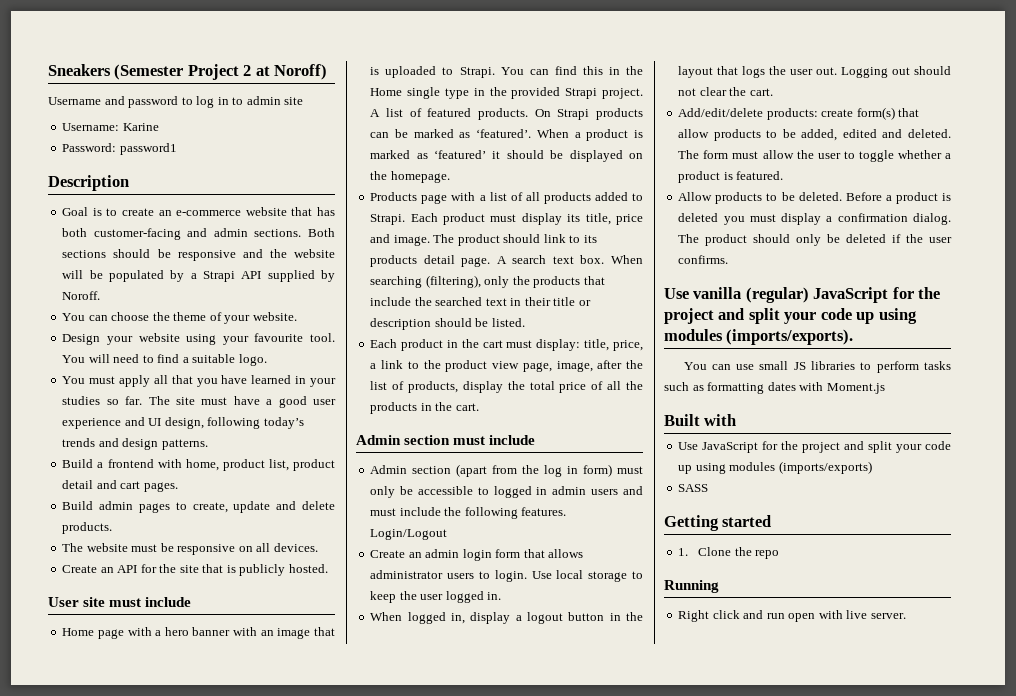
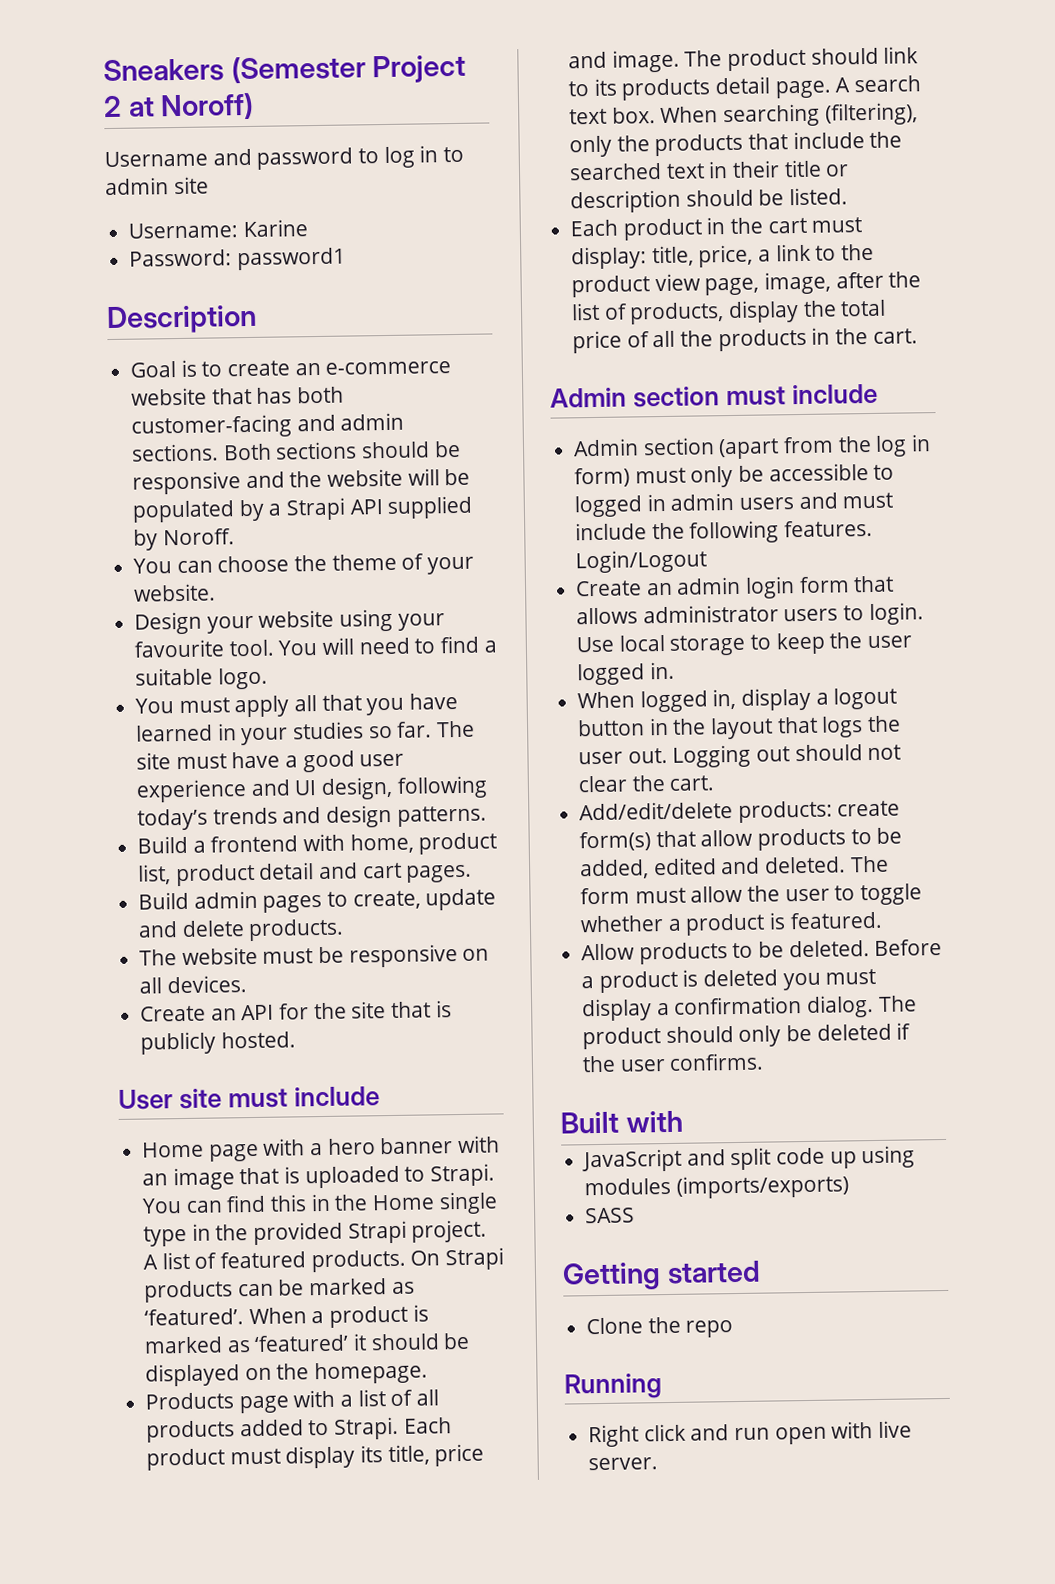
[664,287,941,303] [664,308,917,324] [664,329,854,345] [683,361,951,373] [664,382,885,394] [664,414,737,426] [678,441,923,453] Use vanilla (regular) JavaScript for the project and split your code up using modules (imports/exports). // You can use small JS libraries to perform tasks such as formatting dates with Moment.js // Built with // Use JavaScript for the project and split your -> [560,1110,683,1134] [582,1147,772,1173] Built with // JavaScript and split
[678,548,689,556] 1. -> (761, 1272) none

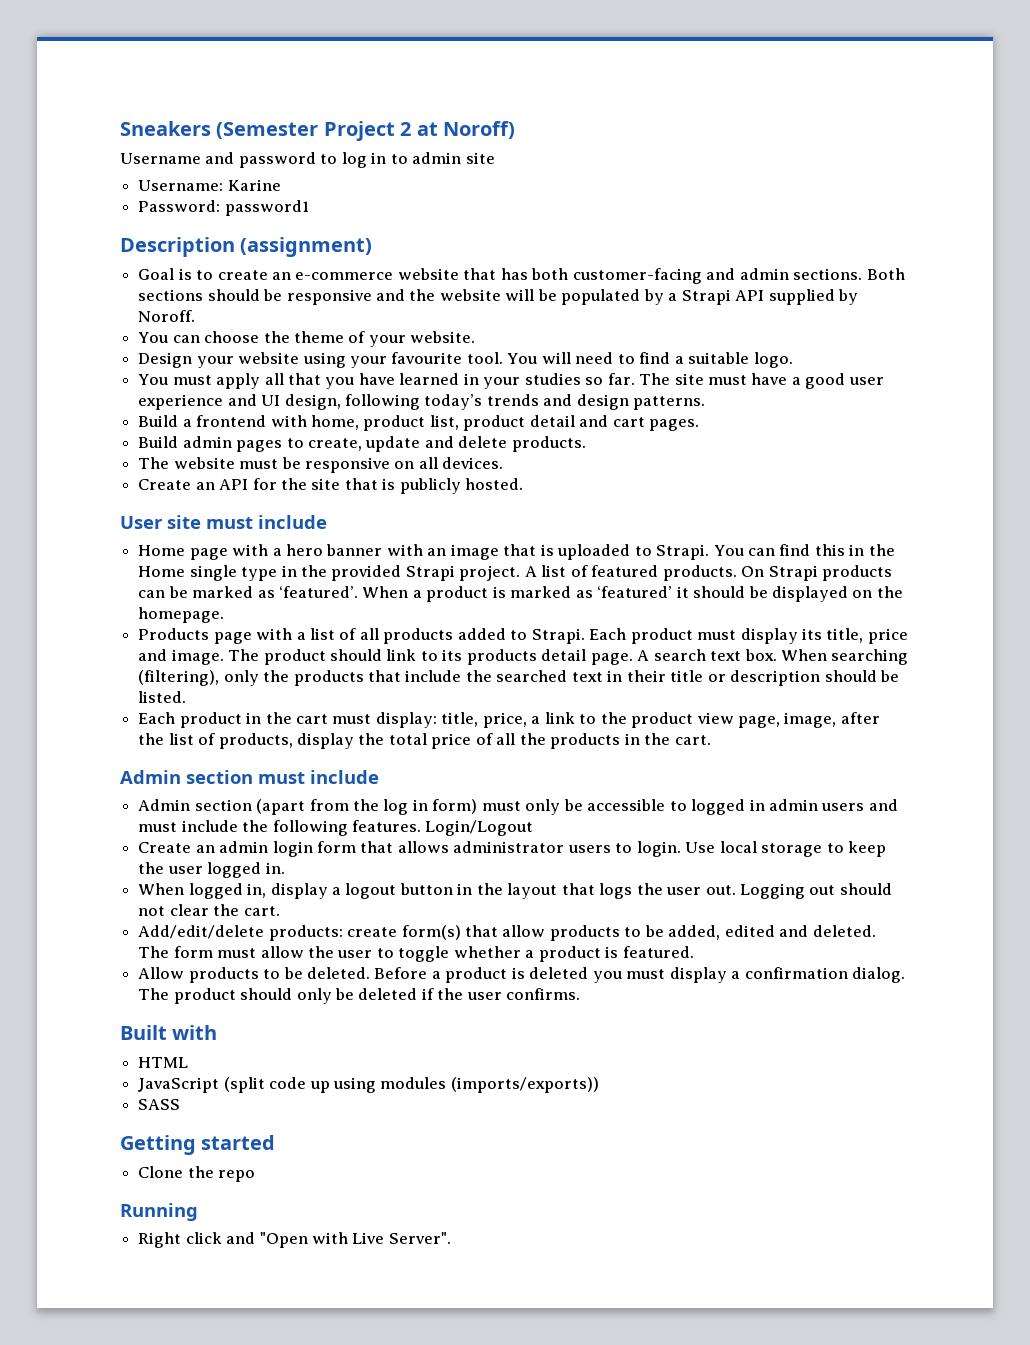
(257, 319) none -> [240,237,373,257] (assignment)
(683, 1121) none -> [138,1057,189,1068] // HTML
[686,1147,772,1171] and split -> [223,1077,265,1093] (split
[675,1174,849,1199] (imports/exports) -> [450,1077,599,1093] (imports/exports))
[734,1420,913,1445] [588,1457,659,1471] run open with live server. -> [259,1232,451,1248] "Open with Live Server".

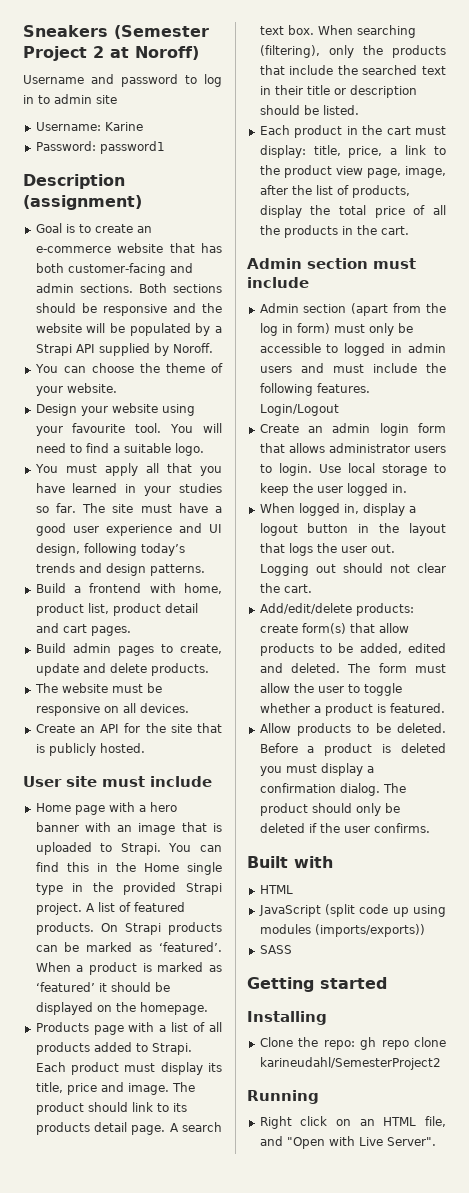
(276, 1142) none -> [247,1011,327,1025] // Installing
(214, 1172) none -> [323,1037,377,1050] repo: gh
(256, 1176) none -> [414,1037,446,1047] [259,1057,441,1070] clone karineudahl/SemesterProject2
(222, 1238) none -> [335,1116,446,1127] on an HTML file,

